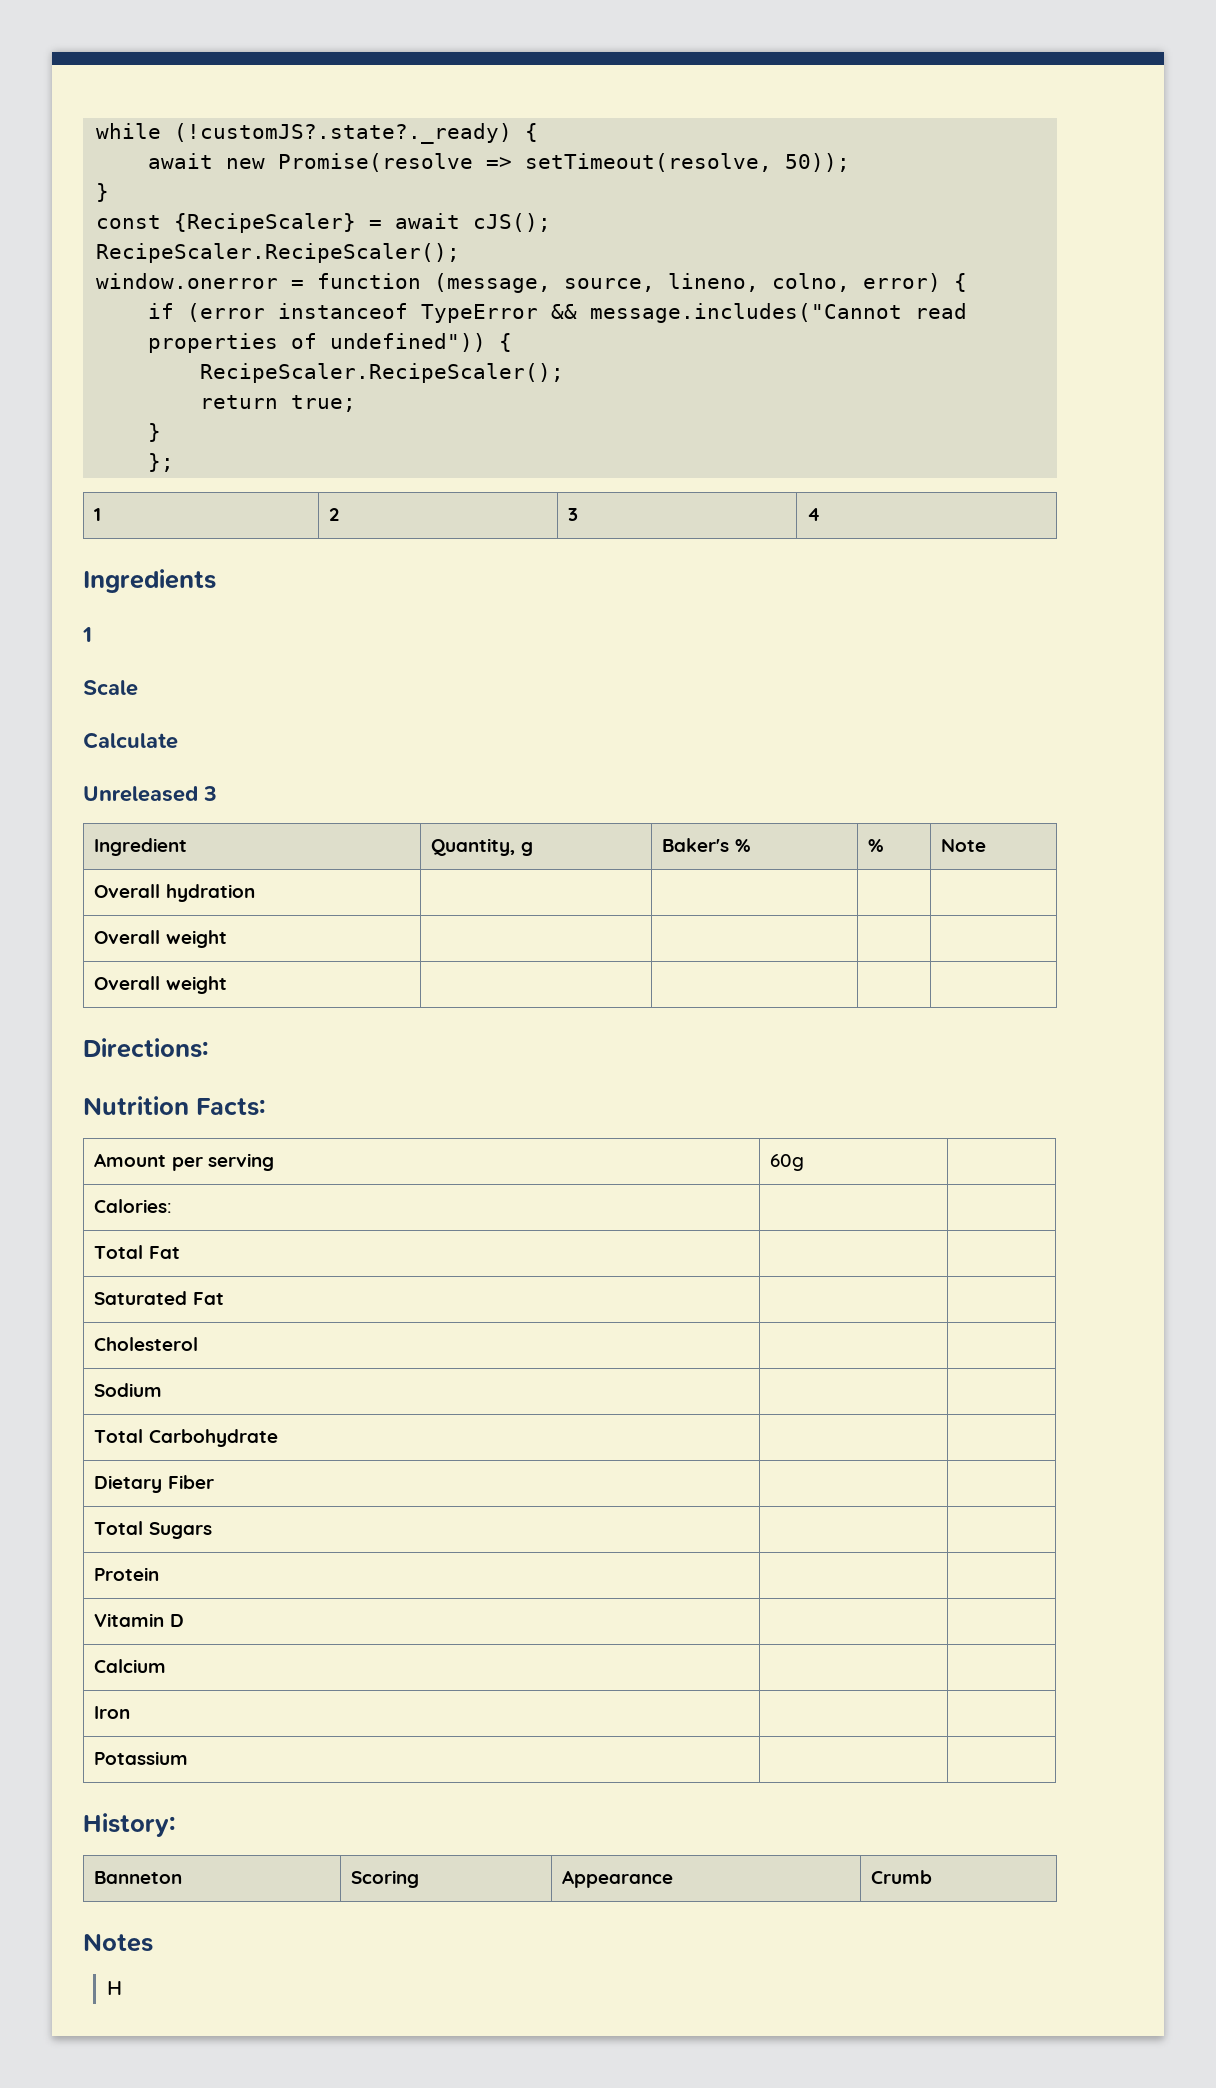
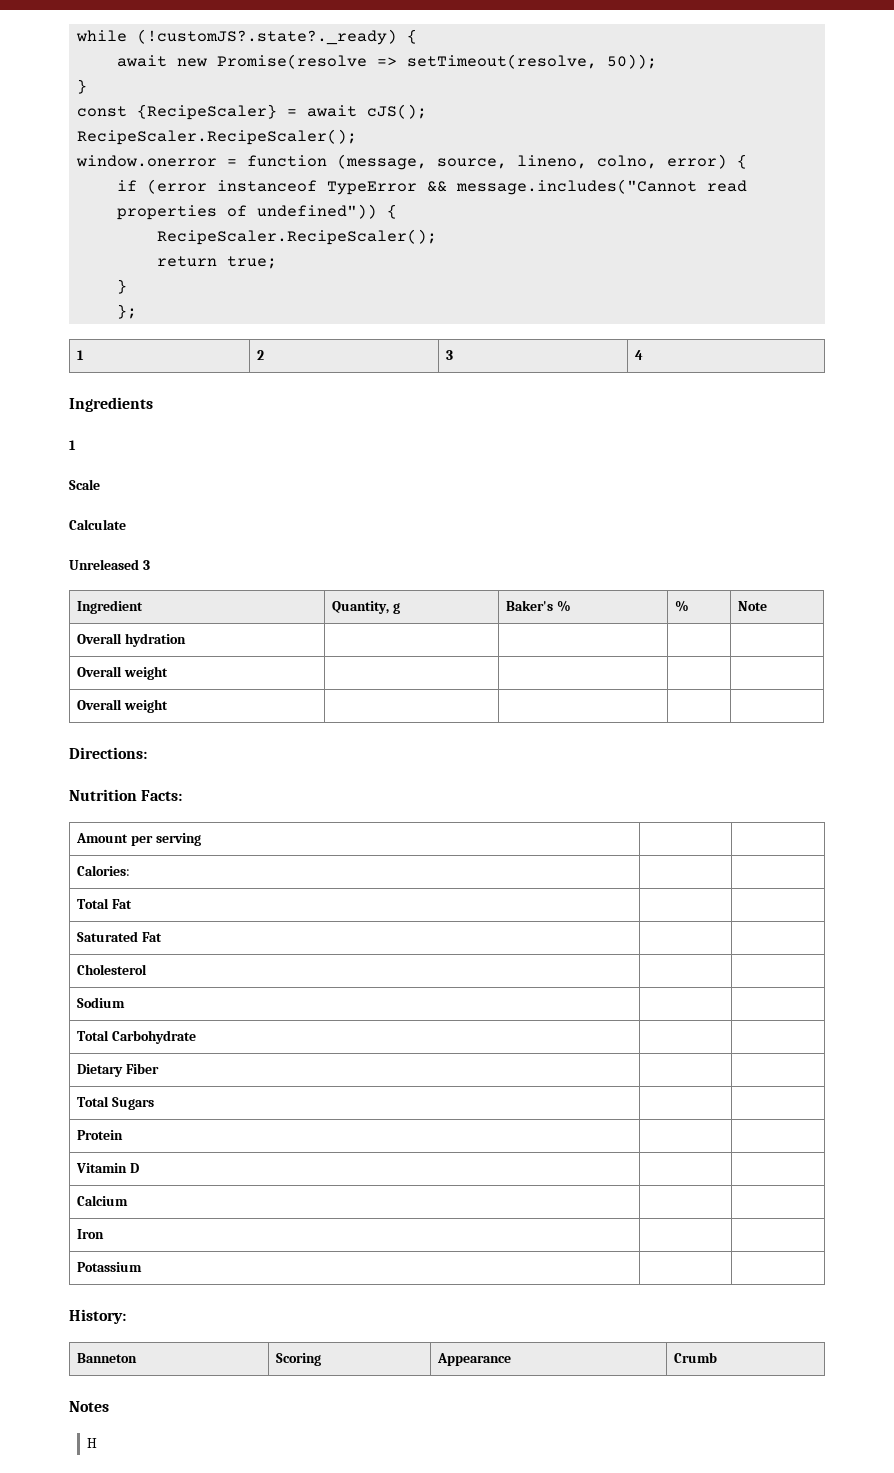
[770,1154,805,1171] 60g -> (201, 839) none

